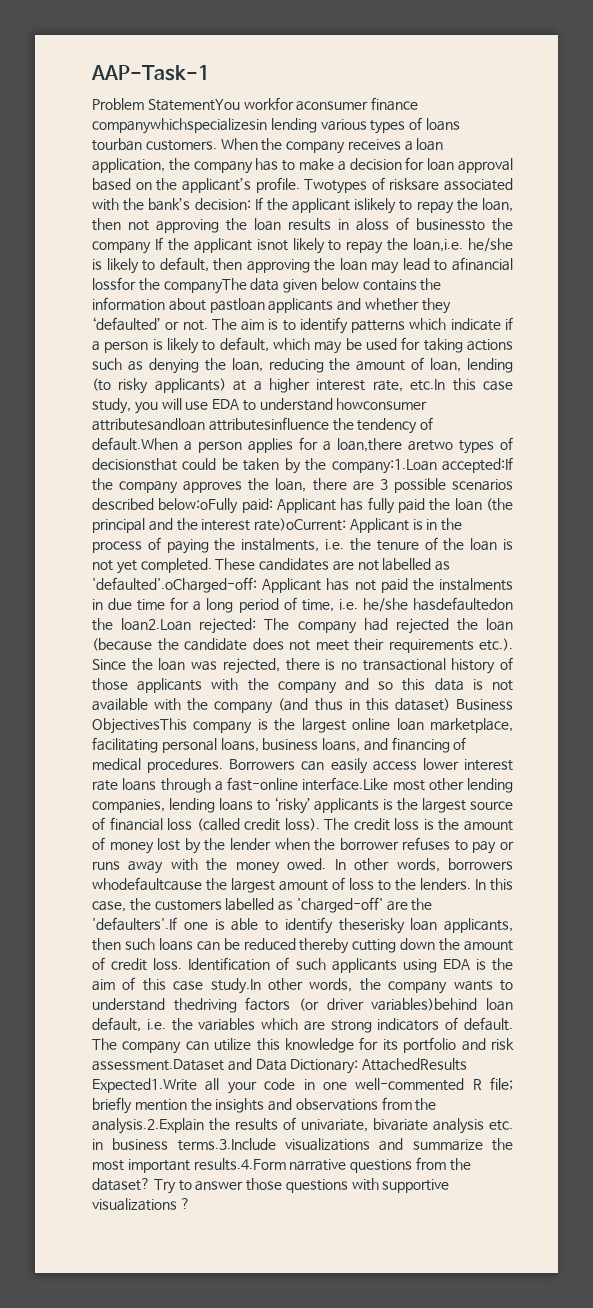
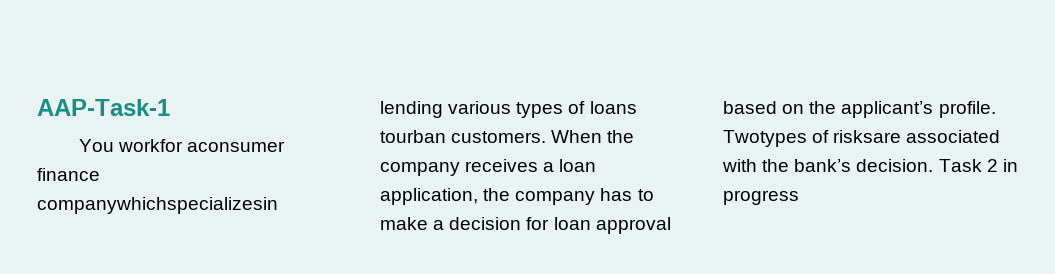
[92,98,240,111] Problem StatementYou -> [78,139,114,152] You
[194,197,513,214] [92,217,513,233] [92,237,513,254] [92,257,513,274] [92,277,442,294] [92,297,451,314] [92,317,513,334] [92,337,513,354] [92,357,513,374] [92,378,513,394] [92,398,428,414] [92,417,434,434] [92,437,513,454] [92,457,513,474] [92,478,513,494] [92,497,513,514] [92,518,463,533] [92,537,513,554] [92,558,451,574] [92,577,513,593] [92,597,513,613] [92,618,513,634] [92,638,513,653] [92,657,513,674] [92,678,513,694] [92,698,513,714] [92,718,513,734] [92,737,467,753] [92,758,513,774] [92,777,513,793] [92,797,514,814] [92,817,513,831] [92,837,514,854] [92,858,513,874] [92,877,513,893] [92,897,433,913] [92,917,513,934] [92,938,513,954] [92,957,514,973] [92,977,513,994] [92,997,513,1013] [92,1017,513,1033] [92,1037,514,1054] [92,1058,468,1074] [92,1077,513,1094] [92,1097,437,1114] [92,1117,513,1134] [92,1138,513,1151] [92,1157,471,1173] [92,1178,450,1194] [92,1198,190,1211] decision: If the applicant islikely to repay the loan, then not approving the loan results in aloss of businessto the company If the applicant isnot likely to repay the loan,i.e. he/she is likely to default, then approving the loan may lead to afinancial lossfor the companyThe data given below contains the information about pastloan applicants and whether they ‘defaulted’ or not. The aim is to identify patterns which indicate if a person is likely to default, which may be used for taking actions such as denying the loan, reducing the amount of loan, lending (to risky applicants) at a higher interest rate, etc.In this case study, you will use EDA to understand howconsumer attributesandloan attributesinfluence the tendency of default.When a person applies for a loan,there aretwo types of decisionsthat could be taken by the company:1.Loan accepted:If the company approves the loan, there are 3 possible scenarios described below:oFully paid: Applicant has fully paid the loan (the principal and the interest rate)oCurrent: Applicant is in the process of paying the instalments, i.e. the tenure of the loan is not yet completed. These candidates are not labelled as 'defaulted'.oCharged-off: Applicant has not paid the instalments in due time for a long period of time, i.e. he/she hasdefaultedon the loan2.Loan rejected: The company had rejected the loan (because the candidate does not meet their requirements etc.). Since the loan was rejected, there is no transactional history of those applicants with the company and so this data is not available with the company (and thus in this dataset) Business ObjectivesThis company is the largest online loan marketplace, facilitating personal loans, business loans, and financing of medical procedures. Borrowers can easily access lower interest rate loans through a fast-online interface.Like most other lending companies, lending loans to ‘risky’ applicants is the largest source of financial loss (called credit loss). The credit loss is the amount of money lost by the lender when the borrower refuses to pay or runs away with the money owed. In other words, borrowers whodefaultcause the largest amount of loss to the lenders. In this case, the customers labelled as 'charged-off' are the 'defaulters'.If one is able to identify theserisky loan applicants, then such loans can be reduced thereby cutting down the amount of credit loss. Identification of such applicants using EDA is the aim of this case study.In other words, the company wants to understand thedriving factors (or driver variables)behind loan default, i.e. the variables which are strong indicators of default. The company can utilize this knowledge for its portfolio and risk assessment.Dataset and Data Dictionary: AttachedResults Expected1.Write all your code in one well-commented R file; briefly mention the insights and observations from the analysis.2.Explain the results of univariate, bivariate analysis etc. in business terms.3.Include visualizations and summarize the most important results.4.Form narrative questions from the dataset? Try to answer those questions with supportive visualizations ? -> [856,159,1018,172] [723,190,799,205] decision. Task 2 in progress

